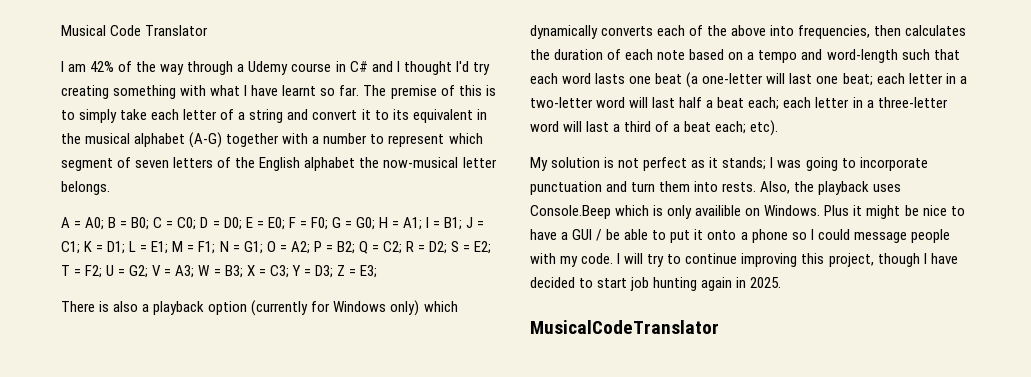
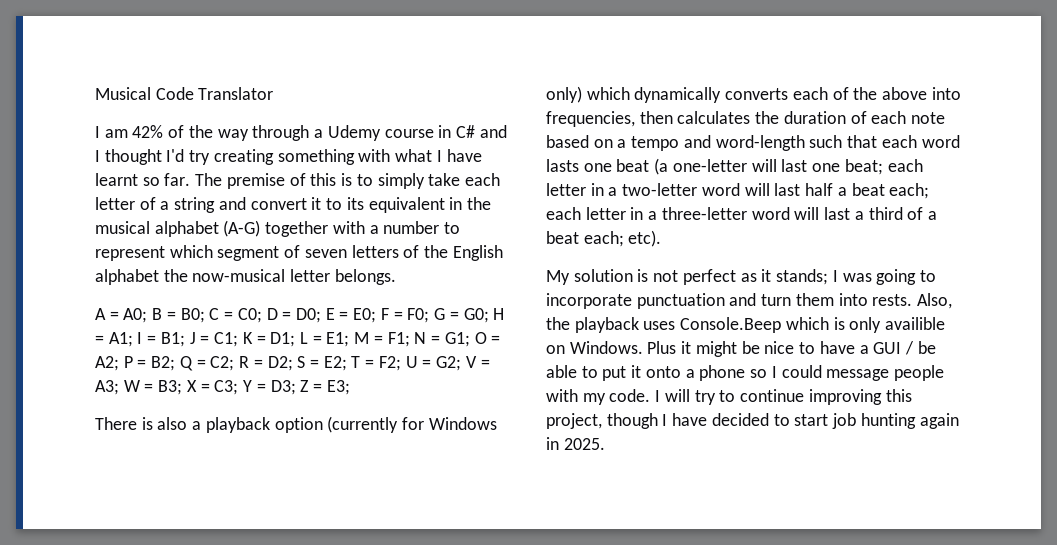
[530,320,719,334] // MusicalCodeTranslator -> (605, 444) none

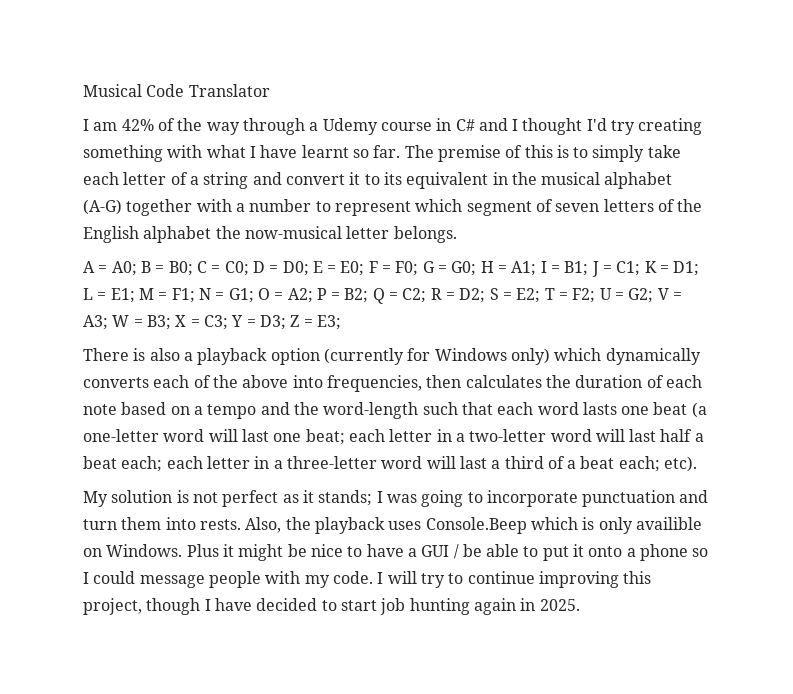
(711, 141) none -> [293,402,319,415] the
(747, 165) none -> [163,429,205,442] word

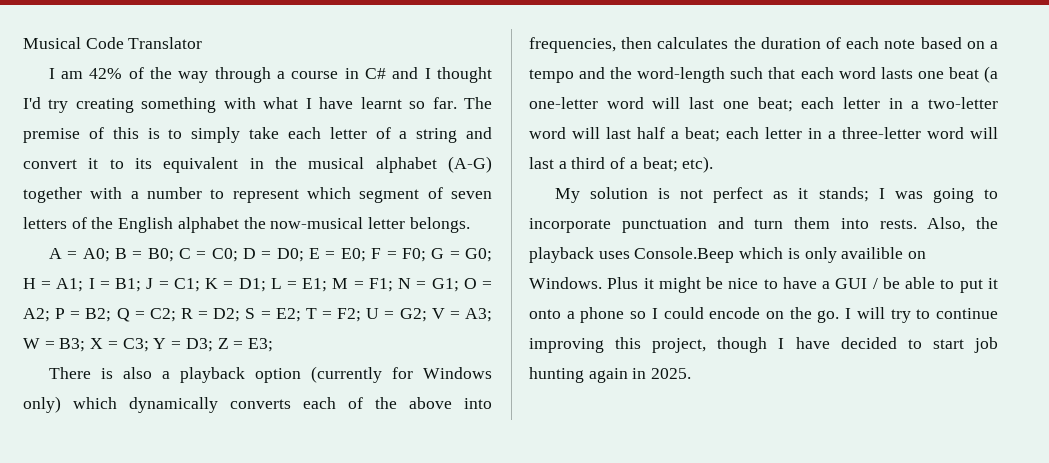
[322,118,378,135] Udemy -> (286, 75) none
[83,456,163,472] beat each; -> [685,127,720,142] beat;
[580,456,660,472] beat each; -> [642,157,678,172] beat;
[139,571,373,588] message people with my code. -> [709,307,840,323] encode on the go.

